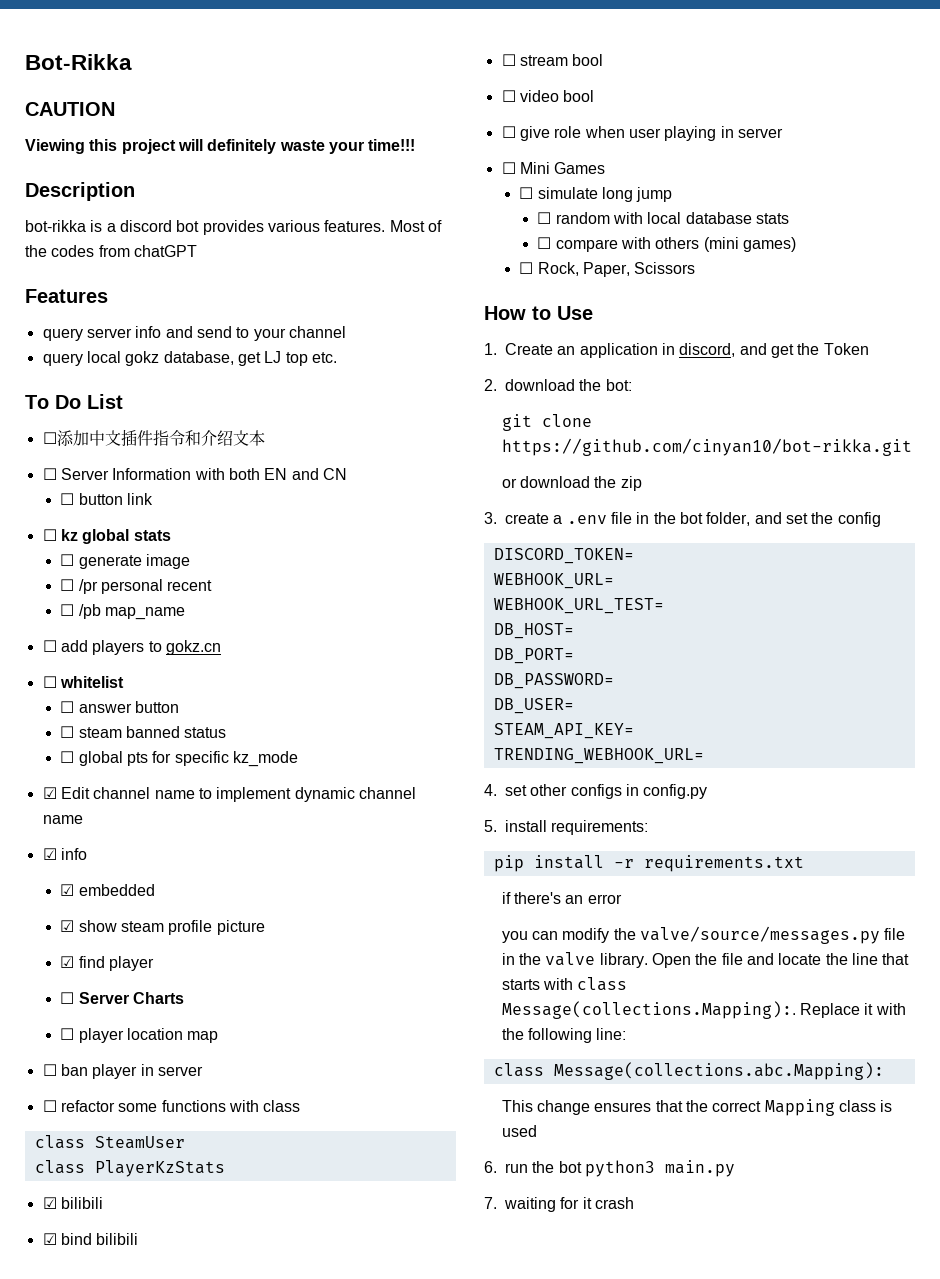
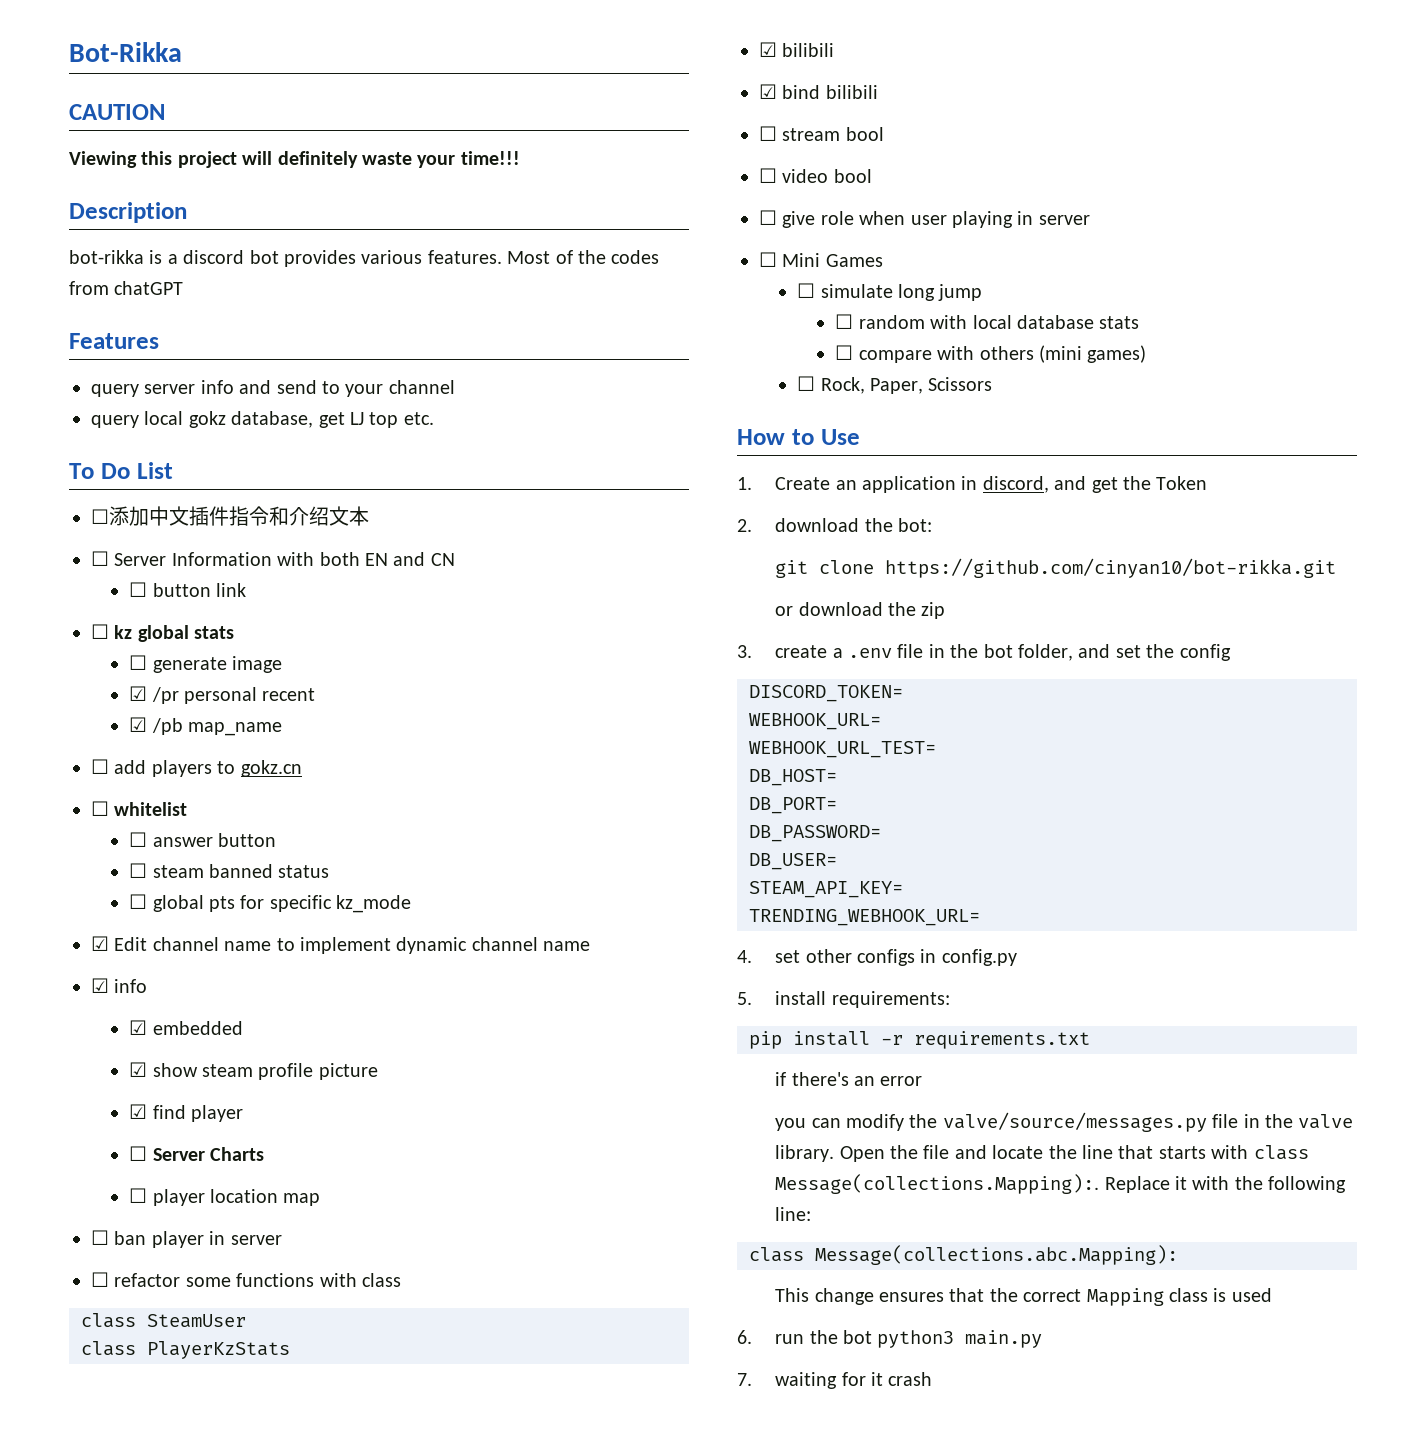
[60,579,75,591] ☐ -> [129,686,148,701] ☑
[60,604,75,616] ☐ -> [129,717,148,732] ☑

